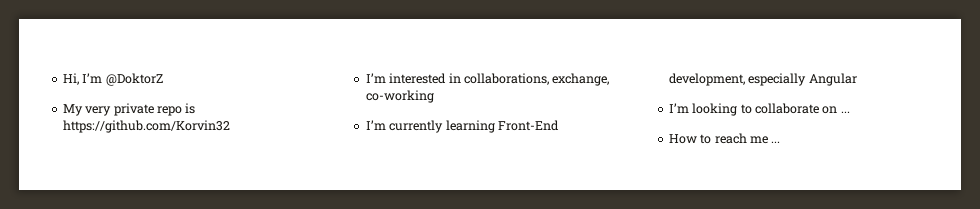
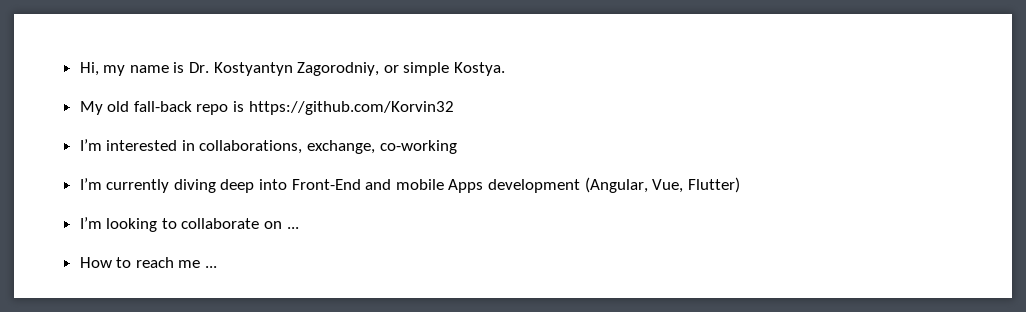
[82,73,163,86] I’m @DoktorZ -> [103,62,506,76] my name is Dr. Kostyantyn Zagorodniy, or simple Kostya.
[85,103,154,116] very private -> [107,101,192,112] old fall-back
[445,120,559,133] [668,73,857,86] learning Front-End development, especially Angular -> [173,177,740,193] diving deep into Front-End and mobile Apps development (Angular, Vue, Flutter)

